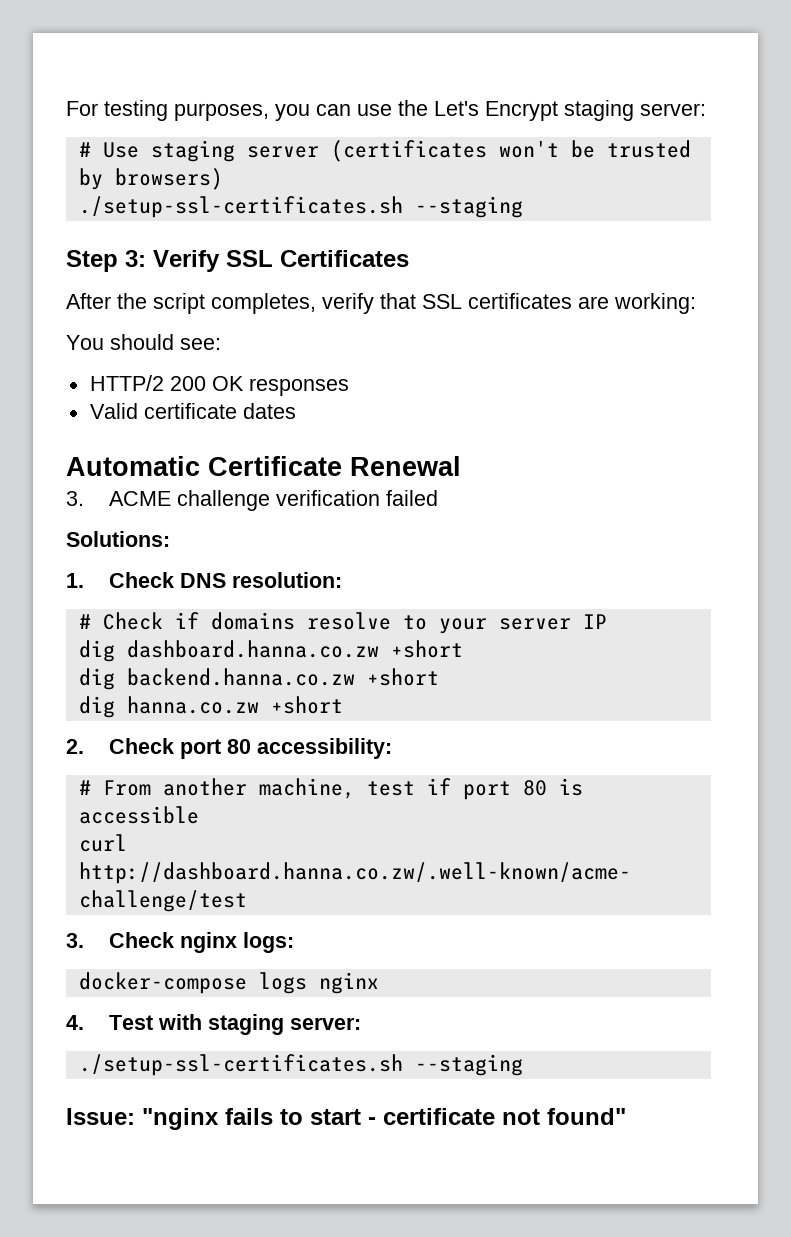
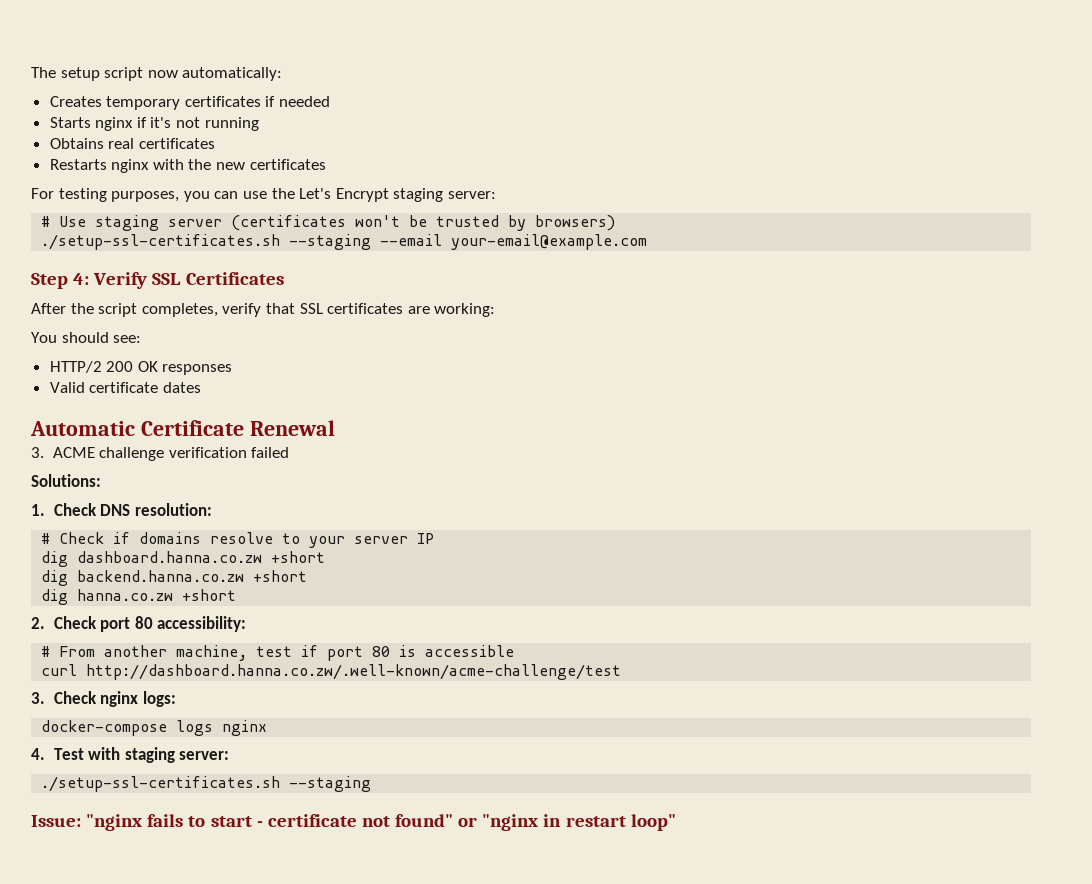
(66, 108) none -> [31,67,283,81] [49,96,331,110] [49,117,259,131] [49,138,215,149] [49,159,326,173] The setup script now automatically: // Creates temporary certificates if needed // Starts nginx if it's not running // Obtains real certificates // Restarts nginx with the new certificates //
(523, 207) none -> [380,234,648,250] --email your-email@example.com
[125,250,146,267] 3: -> [73,273,90,285] 4:
(626, 1116) none -> [458,814,676,831] or "nginx in restart loop"

